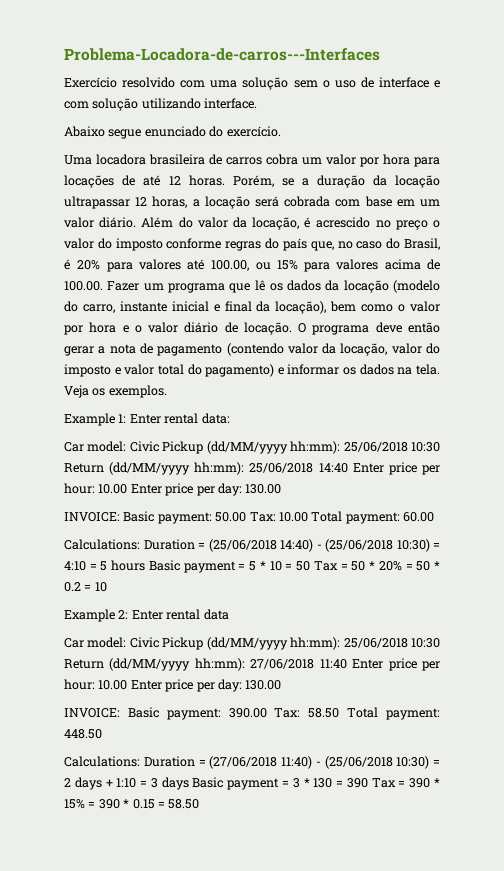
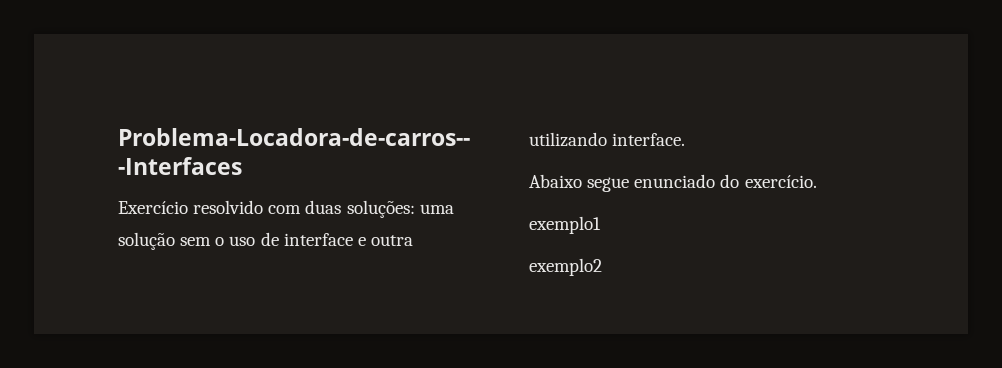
(206, 84) none -> [305,200,415,218] duas soluções:
[64,98,139,111] com solução -> [370,235,413,246] outra
[64,154,440,167] [64,175,440,188] [64,196,440,209] [64,217,441,230] [64,238,440,251] [64,259,440,272] [64,280,441,293] [64,301,441,314] [64,322,440,335] [64,343,441,356] [64,364,440,377] [64,385,167,398] [64,413,230,426] [64,441,440,454] [64,462,441,475] [64,483,282,496] [64,511,434,524] [64,539,440,552] [64,560,441,573] [64,582,107,592] [64,609,229,622] [64,637,440,650] [64,658,440,671] [64,679,282,692] [64,707,440,720] [64,729,102,739] [64,756,440,769] [64,777,440,790] [64,799,200,809] Uma locadora brasileira de carros cobra um valor por hora para locações de até 12 horas. Porém, se a duração da locação ultrapassar 12 horas, a locação será cobrada com base em um valor diário. Além do valor da locação, é acrescido no preço o valor do imposto conforme regras do país que, no caso do Brasil, é 20% para valores até 100.00, ou 15% para valores acima de 100.00. Fazer um programa que lê os dados da locação (modelo do carro, instante inicial e final da locação), bem como o valor por hora e o valor diário de locação. O programa deve então gerar a nota de pagamento (contendo valor da locação, valor do imposto e valor total do pagamento) e informar os dados na tela. Veja os exemplos. // Example 1: Enter rental data: // Car model: Civic Pickup (dd/MM/yyyy hh:mm): 25/06/2018 10:30 Return (dd/MM/yyyy hh:mm): 25/06/2018 14:40 Enter price per hour: 10.00 Enter price per day: 130.00 // INVOICE: Basic payment: 50.00 Tax: 10.00 Total payment: 60.00 // Calculations: Duration = (25/06/2018 14:40) - (25/06/2018 10:30) = 4:10 = 5 hours Basic payment = 5 * 10 = 50 Tax = 50 * 20% = 50 * 0.2 = 10 // Example 2: Enter rental data // Car model: Civic Pickup (dd/MM/yyyy hh:mm): 25/06/2018 10:30 Return (dd/MM/yyyy hh:mm): 27/06/2018 11:40 Enter price per hour: 10.00 Enter price per day: 130.00 // INVOICE: Basic payment: 390.00 Tax: 58.50 Total payment: 448.50 // Calculations: Duration = (27/06/2018 11:40) - (25/06/2018 10:30) = 2 days + 1:10 = 3 days Basic payment = 3 * 130 = 390 Tax = 390 * 15% = 390 * 0.15 = 58.50 -> [529,216,601,234] [529,258,602,276] exemplo1 // exemplo2

